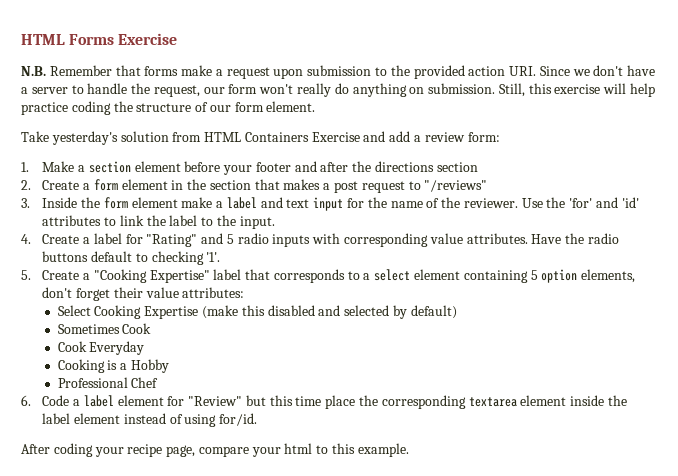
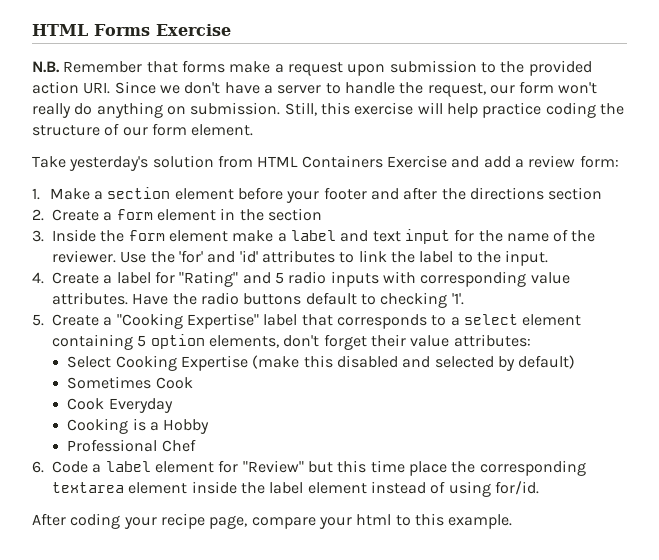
[254,179,488,193] that makes a post request to "/reviews" -> (322, 214) none

